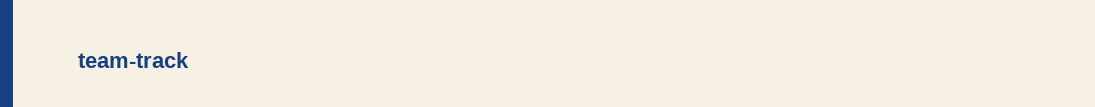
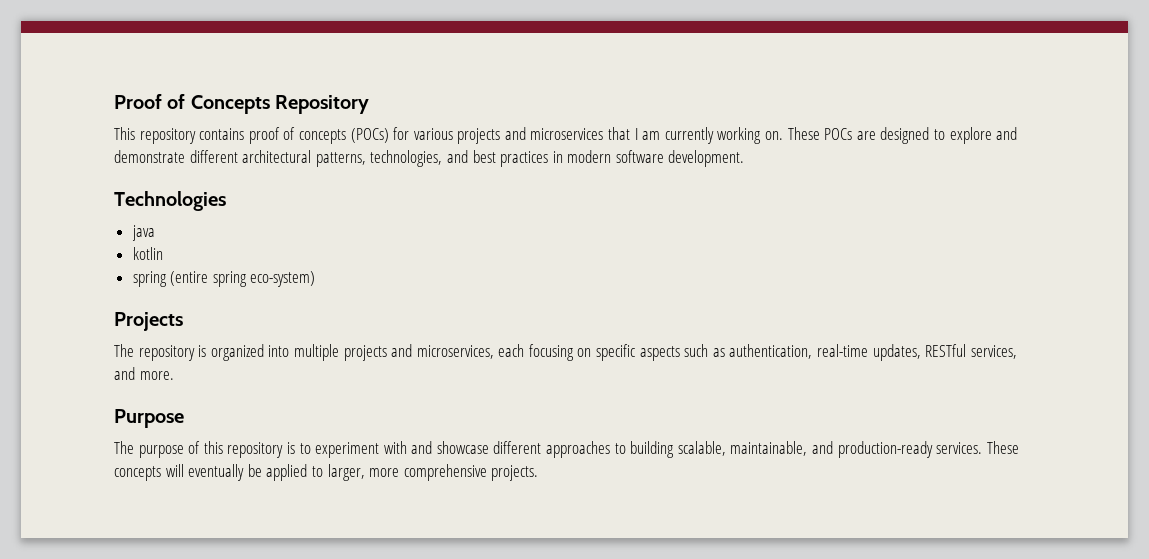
[78,52,189,68] team-track -> [114,94,370,114] [114,127,1018,144] [114,150,745,167] [114,191,226,211] [131,225,155,241] [132,247,163,260] [132,271,316,287] [114,312,183,331] [114,344,1017,361] [114,367,174,380] [114,409,184,428] [114,441,1019,458] [114,464,539,481] Proof of Concepts Repository // This repository contains proof of concepts (POCs) for various projects and microservices that I am currently working on. These POCs are designed to explore and demonstrate different architectural patterns, technologies, and best practices in modern software development. // Technologies // java // kotlin // spring (entire spring eco-system) // Projects // The repository is organized into multiple projects and microservices, each focusing on specific aspects such as authentication, real-time updates, RESTful services, and more. // Purpose // The purpose of this repository is to experiment with and showcase different approaches to building scalable, maintainable, and production-ready services. These concepts will eventually be applied to larger, more comprehensive projects.

